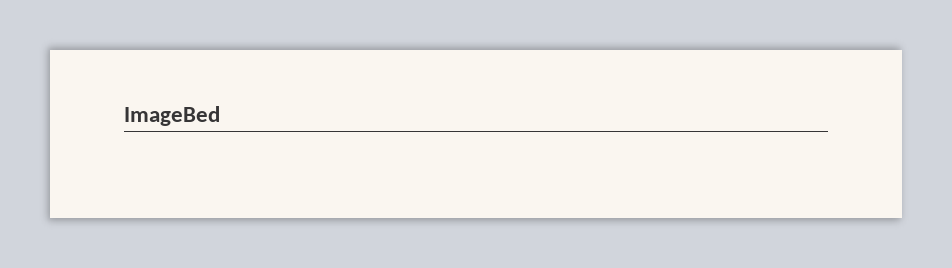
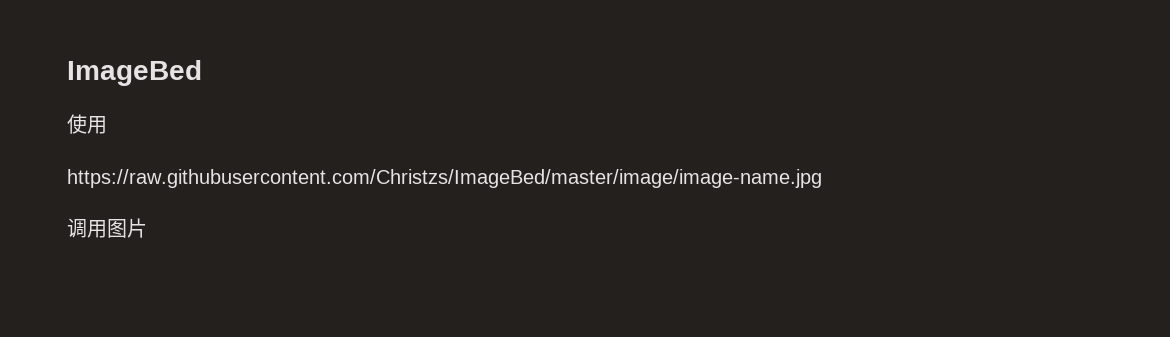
(220, 116) none -> [67,114,107,134] [67,169,822,188] [67,218,147,238] // 使用 // https://raw.githubusercontent.com/Christzs/ImageBed/master/image/image-name.jpg // 调用图片

